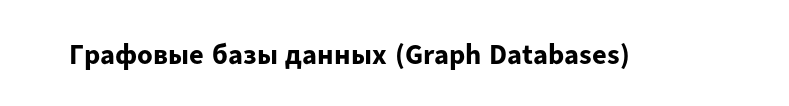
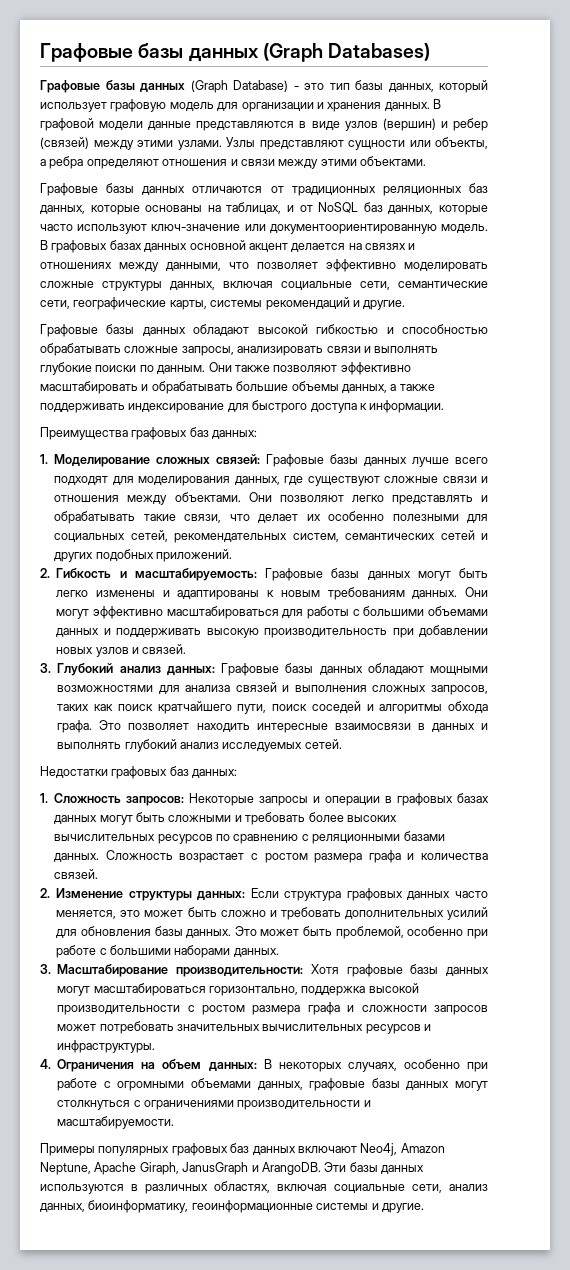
(630, 56) none -> [40,80,488,93] [40,99,441,112] [40,118,488,131] [40,137,488,150] [40,156,426,169] [40,183,488,196] [40,202,489,215] [40,224,488,234] [40,240,416,253] [40,259,488,272] [40,281,488,291] [40,297,406,310] [40,324,488,337] [40,343,439,356] [40,362,411,375] [40,381,435,394] [40,400,445,413] [40,427,258,440] [40,454,489,467] [54,476,488,486] [54,492,488,505] [54,511,488,524] [54,530,488,543] [54,549,233,562] [40,568,488,581] [56,587,488,600] [56,606,489,619] [56,625,488,638] [56,644,187,657] [40,663,488,676] [57,682,488,695] [57,701,488,714] [57,720,488,733] [57,739,342,752] [40,766,238,779] [40,793,489,806] [54,812,397,825] [54,831,445,844] [54,850,488,863] [54,869,99,879] [40,888,488,901] [56,907,488,920] [56,926,489,939] [56,945,279,958] [40,964,489,977] [57,983,419,996] [57,1002,489,1015] [57,1021,432,1034] [57,1040,156,1053] [40,1059,488,1072] [57,1078,488,1091] [57,1100,371,1110] [57,1116,175,1129] [40,1143,445,1156] [40,1162,424,1175] [40,1181,488,1194] [40,1200,424,1213] // Графовые базы данных (Graph Database) - это тип базы данных, который использует графовую модель для организации и хранения данных. В графовой модели данные представляются в виде узлов (вершин) и ребер (связей) между этими узлами. Узлы представляют сущности или объекты, а ребра определяют отношения и связи между этими объектами. // Графовые базы данных отличаются от традиционных реляционных баз данных, которые основаны на таблицах, и от NoSQL баз данных, которые часто используют ключ-значение или документоориентированную модель. В графовых базах данных основной акцент делается на связях и отношениях между данными, что позволяет эффективно моделировать сложные структуры данных, включая социальные сети, семантические сети, географические карты, системы рекомендаций и другие. // Графовые базы данных обладают высокой гибкостью и способностью обрабатывать сложные запросы, анализировать связи и выполнять глубокие поиски по данным. Они также позволяют эффективно масштабировать и обрабатывать большие объемы данных, а также поддерживать индексирование для быстрого доступа к информации. // Преимущества графовых баз данных: // 1. Моделирование сложных связей: Графовые базы данных лучше всего подходят для моделирования данных, где существуют сложные связи и отношения между объектами. Они позволяют легко представлять и обрабатывать такие связи, что делает их особенно полезными для социальных сетей, рекомендательных систем, семантических сетей и других подобных приложений. // 2. Гибкость и масштабируемость: Графовые базы данных могут быть легко изменены и адаптированы к новым требованиям данных. Они могут эффективно масштабироваться для работы с большими объемами данных и поддерживать высокую производительность при добавлении новых узлов и связей. // 3. Глубокий анализ данных: Графовые базы данных обладают мощными возможностями для анализа связей и выполнения сложных запросов, таких как поиск кратчайшего пути, поиск соседей и алгоритмы обхода графа. Это позволяет находить интересные взаимосвязи в данных и выполнять глубокий анализ исследуемых сетей. // Недостатки графовых баз данных: // 1. Сложность запросов: Некоторые запросы и операции в графовых базах данных могут быть сложными и требовать более высоких вычислительных ресурсов по сравнению с реляционными базами данных. Сложность возрастает с ростом размера графа и количества связей. // 2. Изменение структуры данных: Если структура графовых данных часто меняется, это может быть сложно и требовать дополнительных усилий для обновления базы данных. Это может быть проблемой, особенно при работе с большими наборами данных. // 3. Масштабирование производительности: Хотя графовые базы данных могут масштабироваться горизонтально, поддержка высокой производительности с ростом размера графа и сложности запросов может потребовать значительных вычислительных ресурсов и инфраструктуры. // 4. Ограничения на объем данных: В некоторых случаях, особенно при работе с огромными объемами данных, графовые базы данных могут столкнуться с ограничениями производительности и масштабируемости. // Примеры популярных графовых баз данных включают Neo4j, Amazon Neptune, Apache Giraph, JanusGraph и ArangoDB. Эти базы данных используются в различных областях, включая социальные сети, анализ данных, биоинформатику, геоинформационные системы и другие.

